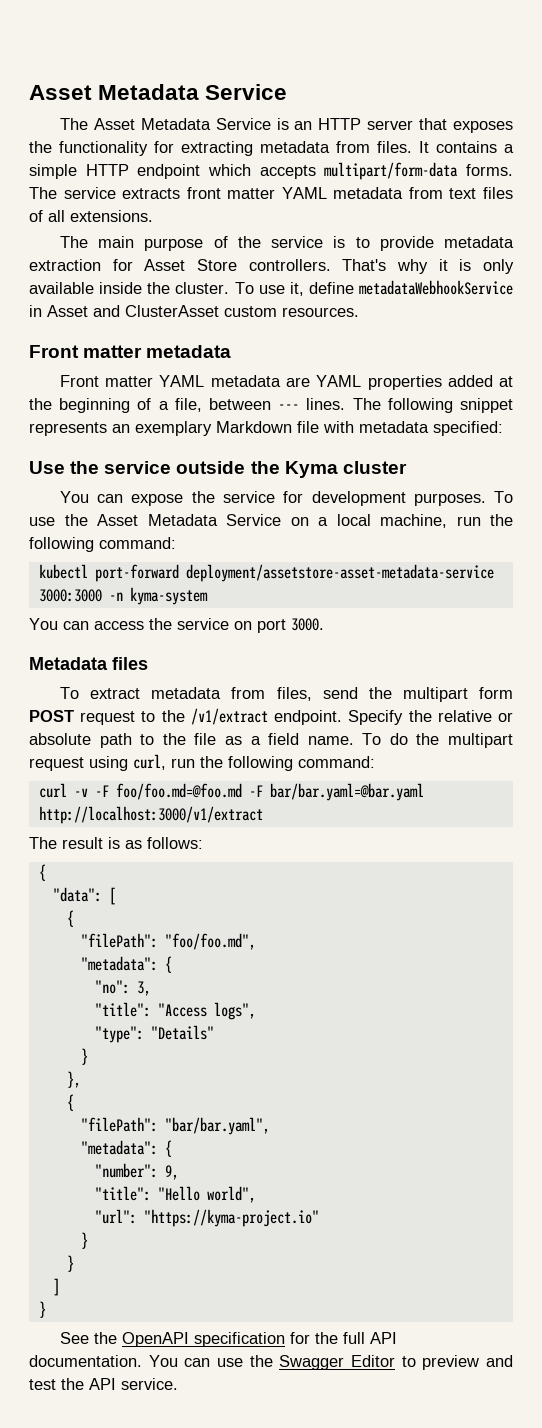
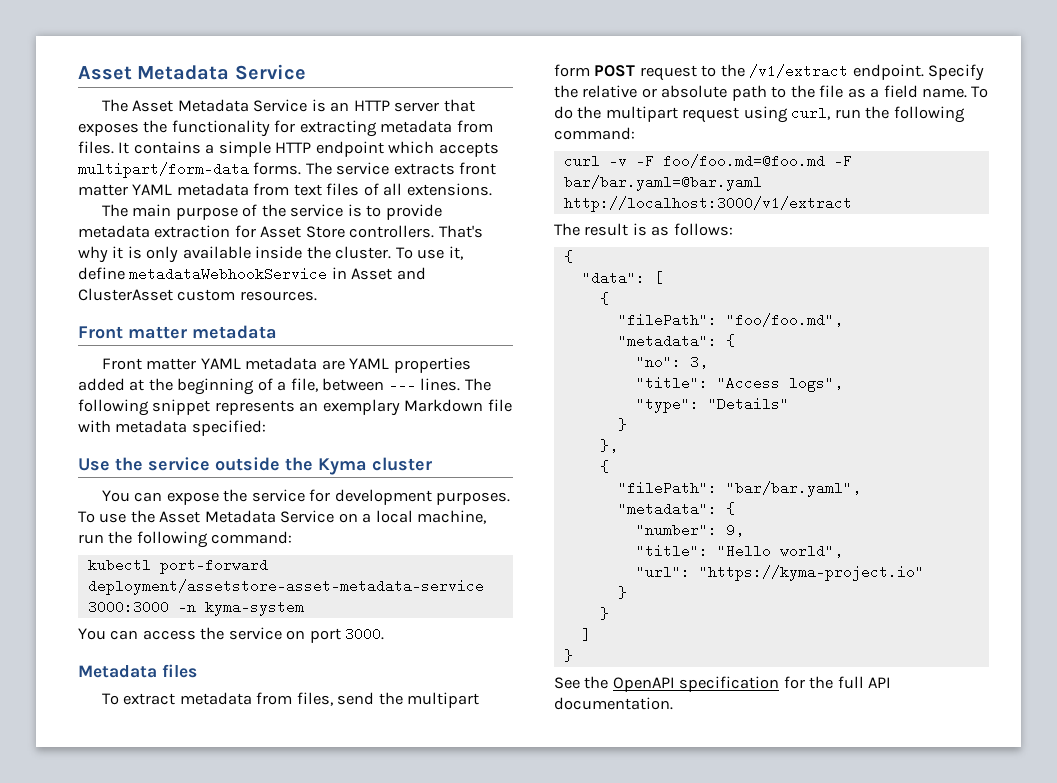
[148,1355,513,1370] [29,1378,178,1390] You can use the Swagger Editor to preview and test the API service. -> (673, 703) none

